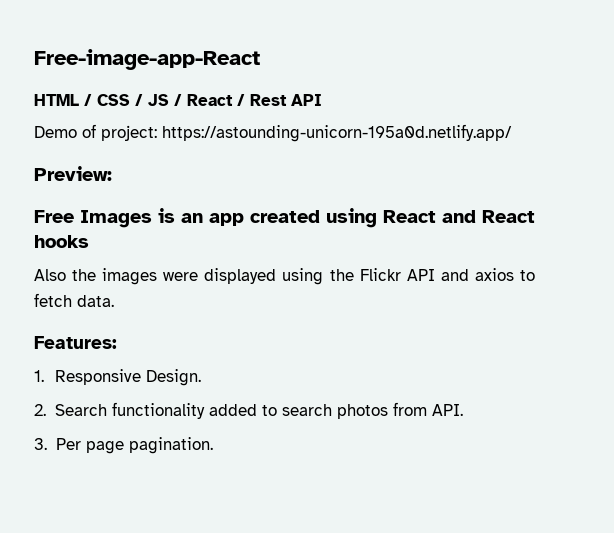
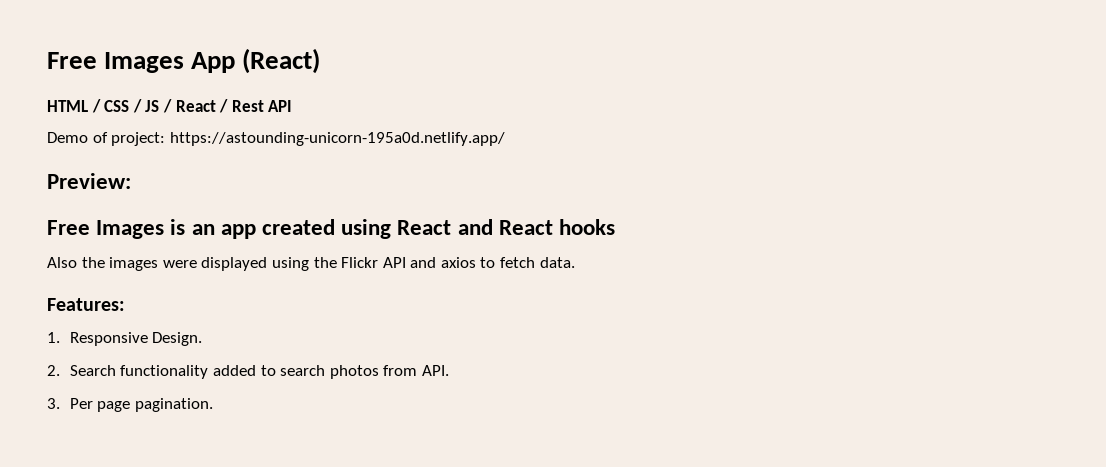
[34,49,260,70] Free-image-app-React -> [47,48,321,74] Free Images App (React)

